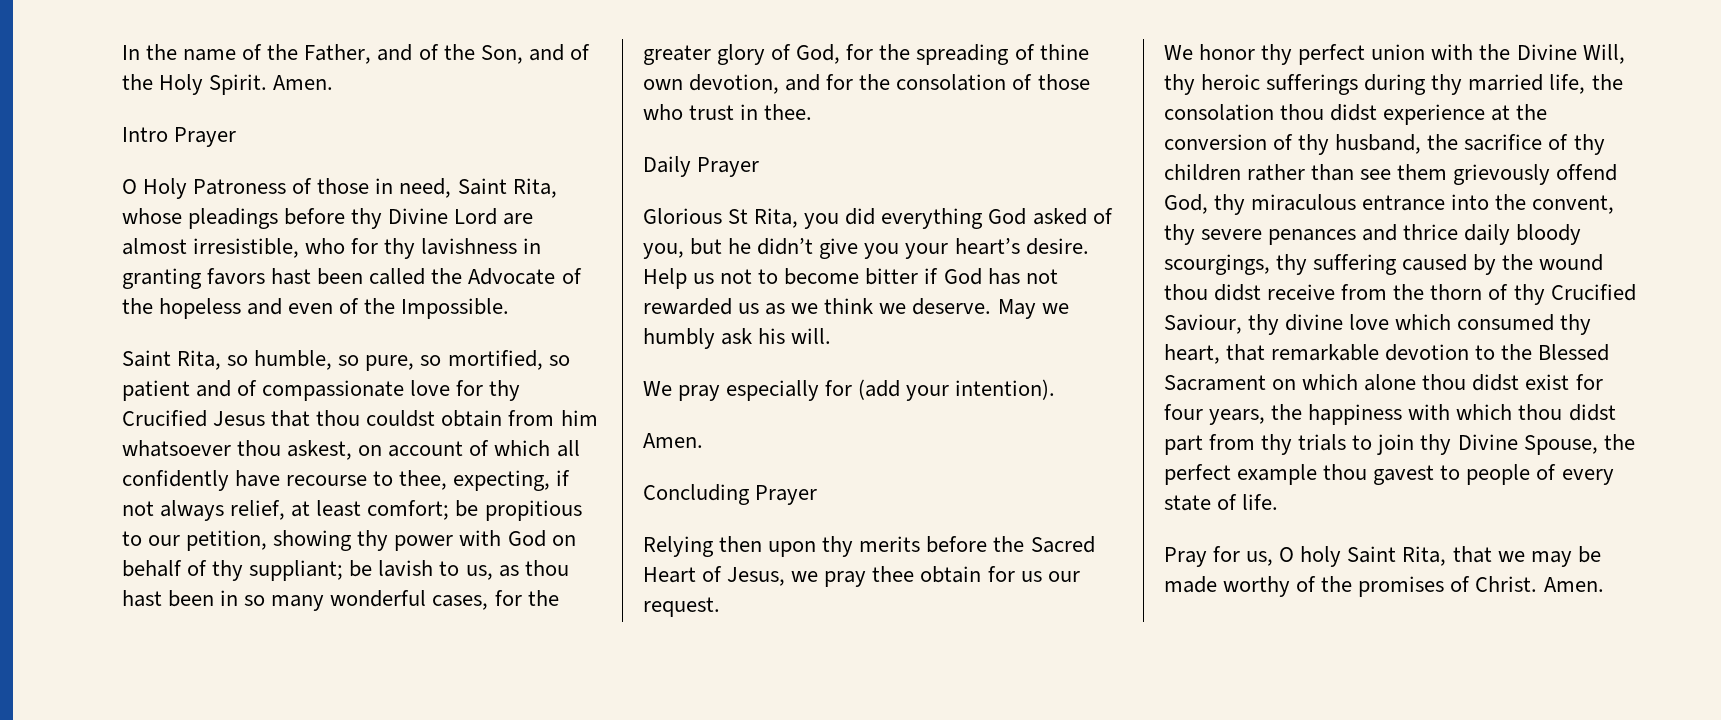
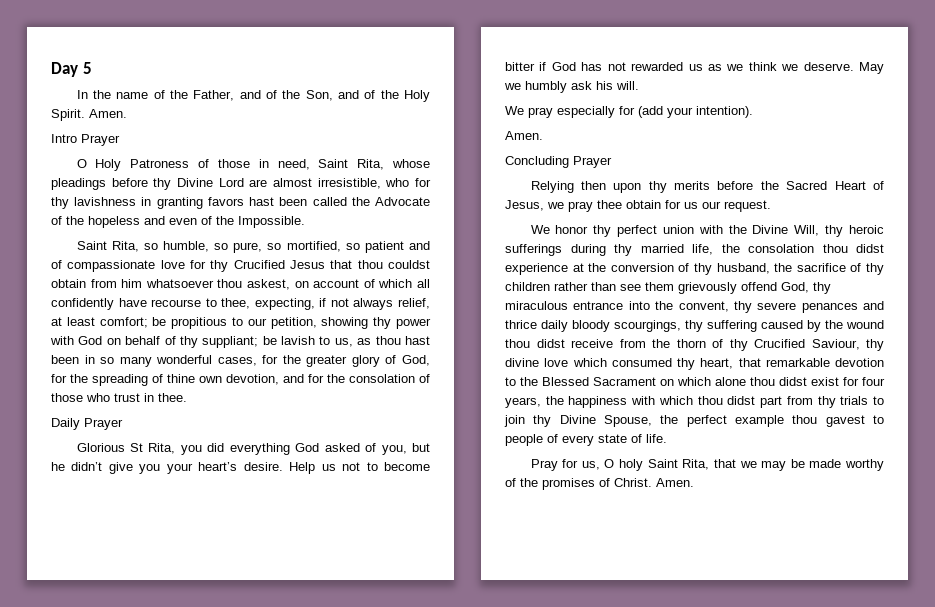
(122, 52) none -> [51,62,92,77] Day 5 //

